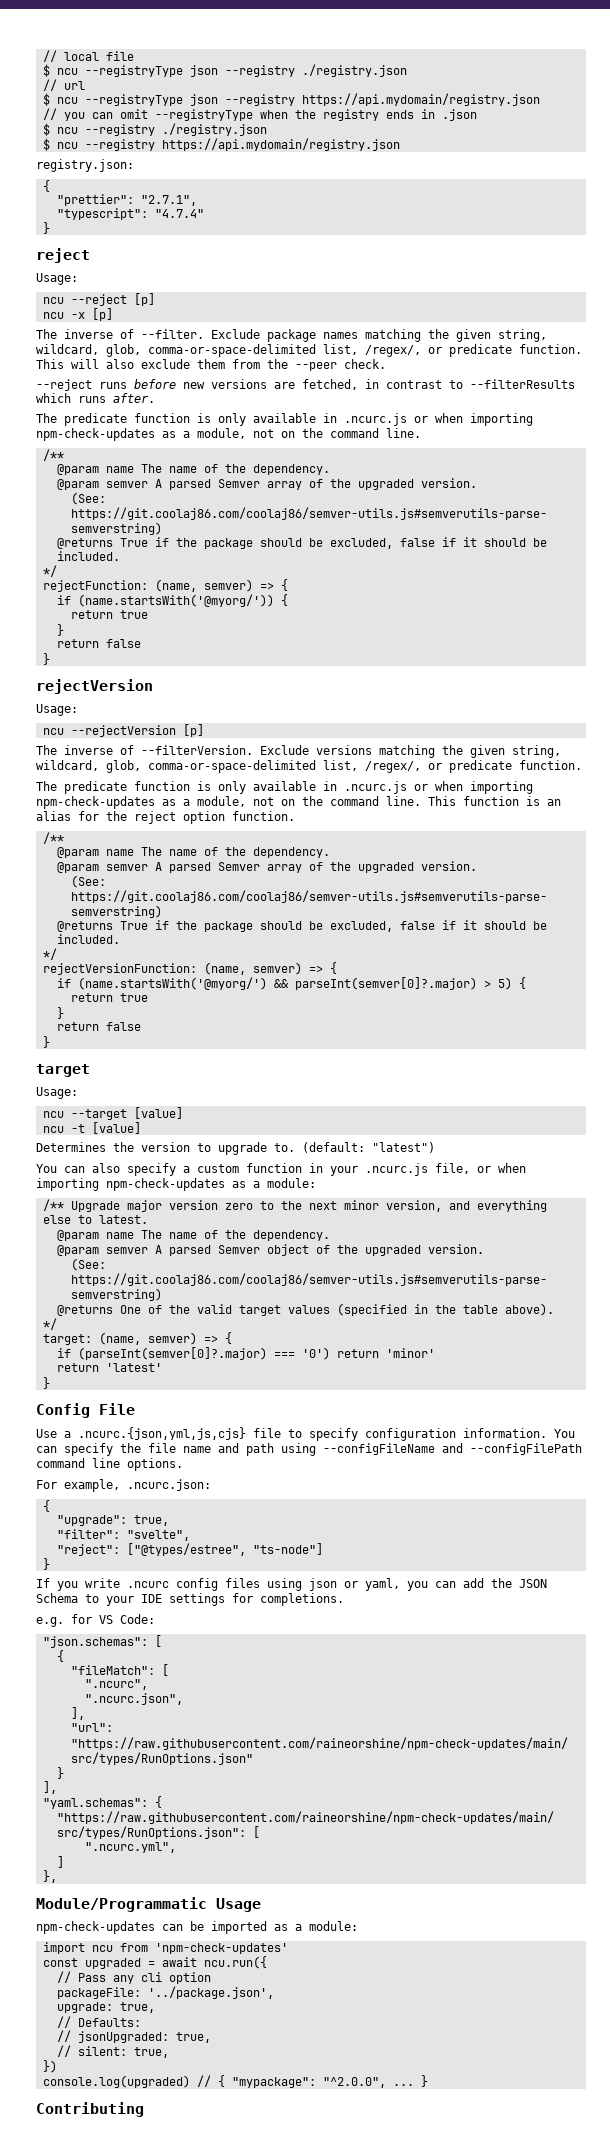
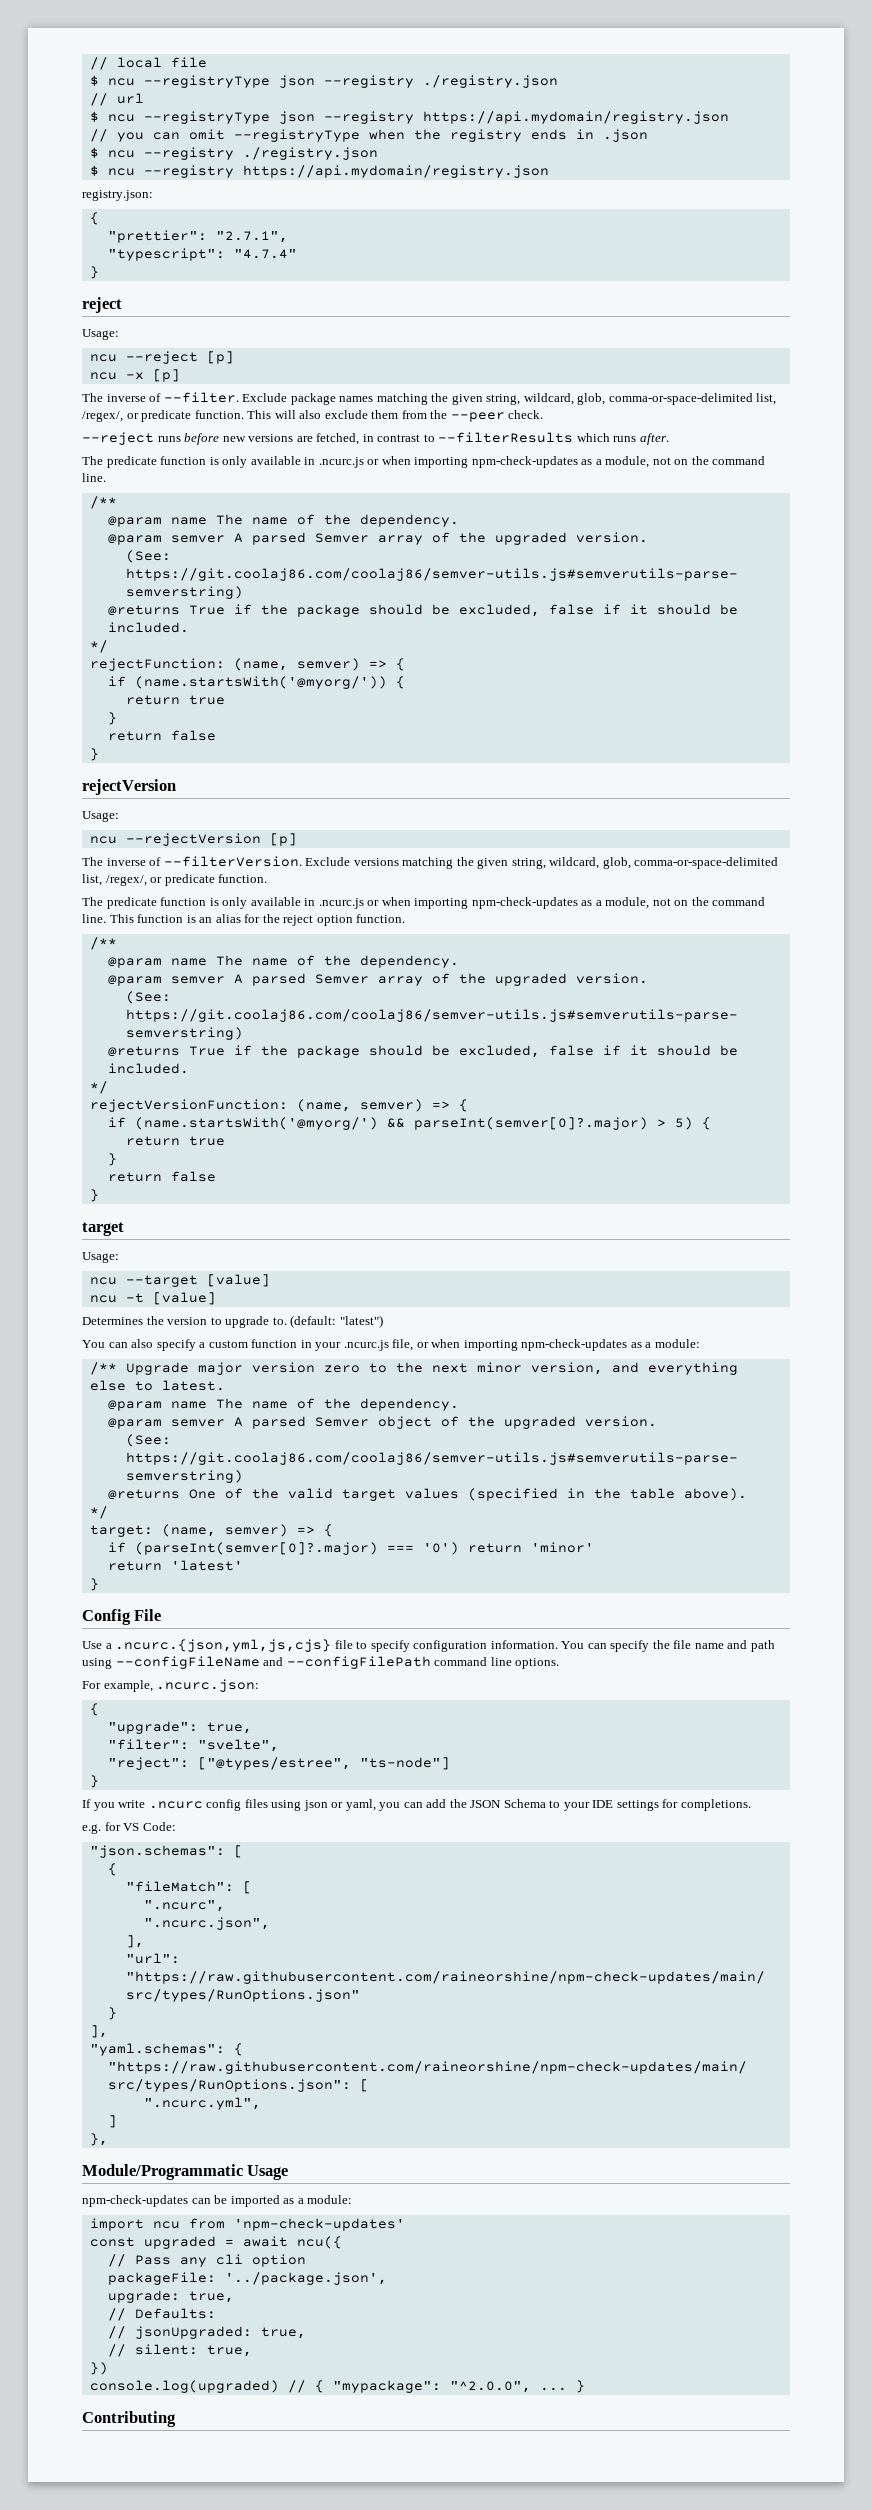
[203,1956,267,1969] ncu.run({ -> [296,2236,342,2249] ncu({

